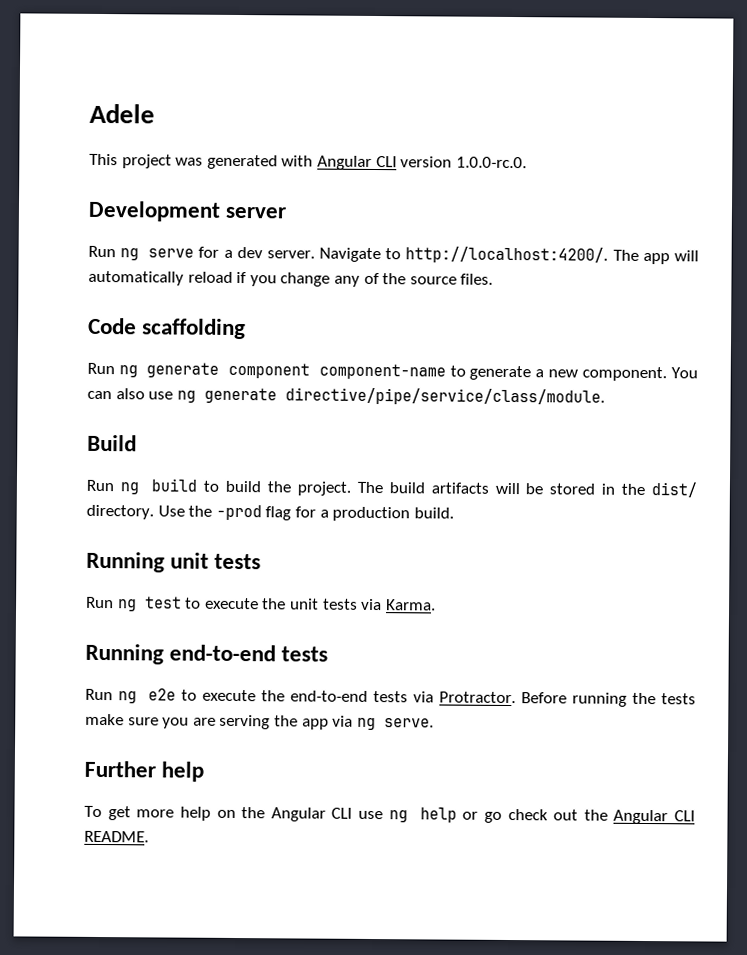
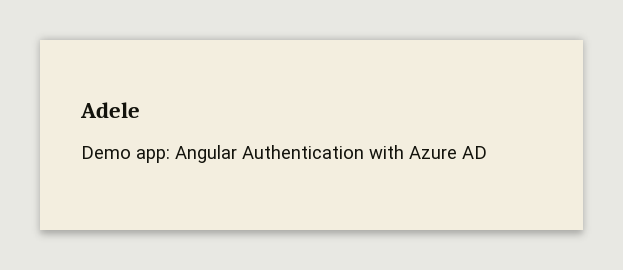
[89,153,527,170] [88,200,287,222] [88,245,699,265] [88,270,494,287] [88,317,247,340] [87,362,698,382] [87,387,605,406] [87,434,137,452] [86,478,697,498] [86,504,454,522] [86,551,262,573] [86,596,436,612] [85,643,329,665] [85,688,696,707] [85,713,434,731] [84,760,205,782] [84,805,695,825] [84,830,149,843] This project was generated with Angular CLI version 1.0.0-rc.0. // Development server // Run ng serve for a dev server. Navigate to http://localhost:4200/. The app will automatically reload if you change any of the source files. // Code scaffolding // Run ng generate component component-name to generate a new component. You can also use ng generate directive/pipe/service/class/module. // Build // Run ng build to build the project. The build artifacts will be stored in the dist/ directory. Use the -prod flag for a production build. // Running unit tests // Run ng test to execute the unit tests via Karma. // Running end-to-end tests // Run ng e2e to execute the end-to-end tests via Protractor. Before running the tests make sure you are serving the app via ng serve. // Further help // To get more help on the Angular CLI use ng help or go check out the Angular CLI README. -> [81,145,487,163] Demo app: Angular Authentication with Azure AD

